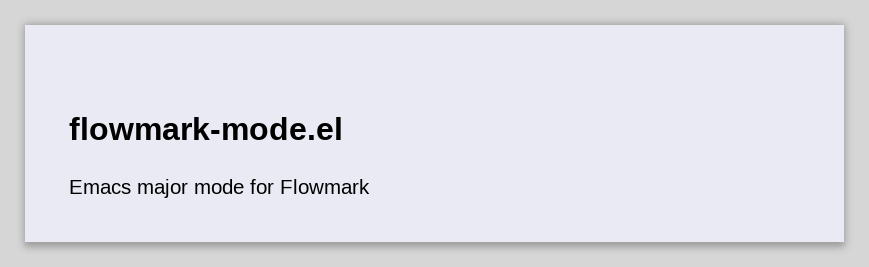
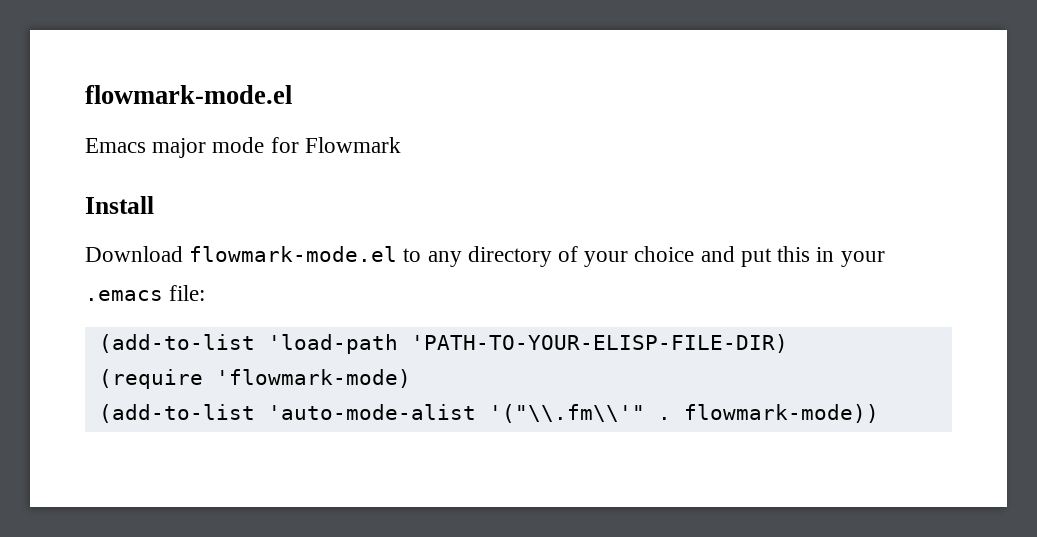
(370, 186) none -> [85,196,154,214] [85,246,885,267] [85,285,206,301] [98,334,788,354] [98,369,411,389] [98,404,879,423] // Install // Download flowmark-mode.el to any directory of your choice and put this in your .emacs file: // (add-to-list 'load-path 'PATH-TO-YOUR-ELISP-FILE-DIR) // (require 'flowmark-mode) // (add-to-list 'auto-mode-alist '("\\.fm\\'" . flowmark-mode))

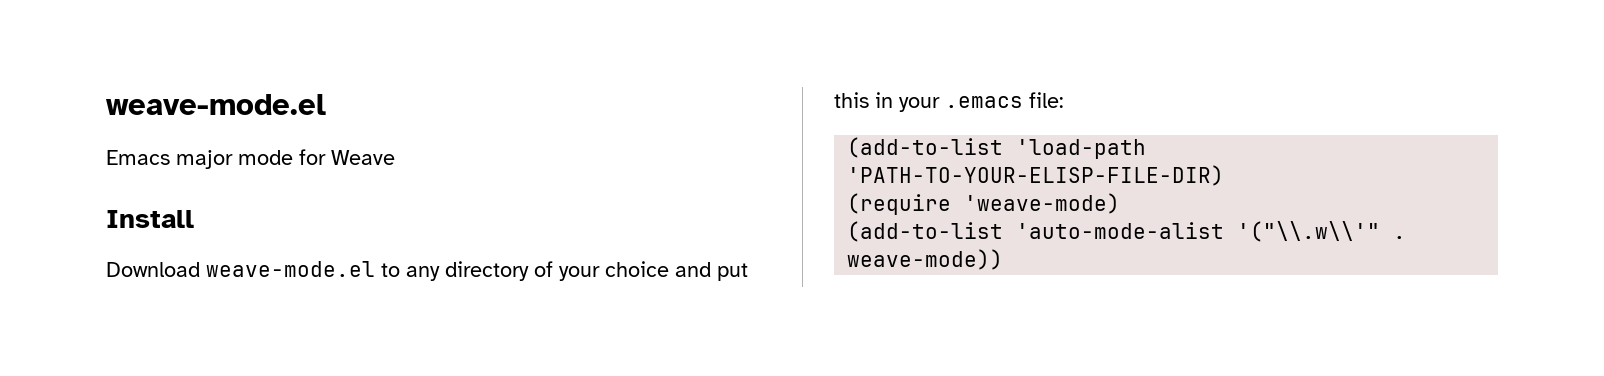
[85,85,292,104] flowmark-mode.el -> [106,94,326,115] weave-mode.el
[304,137,401,153] Flowmark -> [331,150,395,165] Weave
[189,246,398,262] flowmark-mode.el -> [206,261,375,277] weave-mode.el
[215,369,411,388] 'flowmark-mode) -> [964,193,1121,214] 'weave-mode)
[488,404,879,423] '("\\.fm\\'" . flowmark-mode)) -> [1237,221,1407,242] [847,249,1004,270] '("\\.w\\'" . weave-mode))

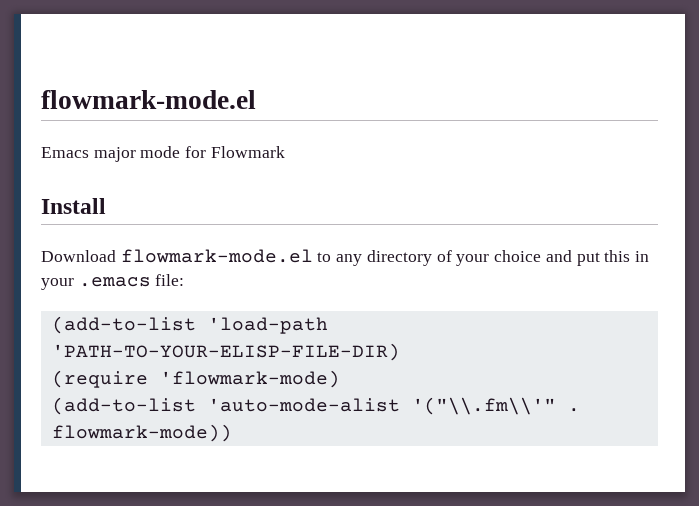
[106,94,326,115] weave-mode.el -> [41,90,256,109] flowmark-mode.el
[331,150,395,165] Weave -> [210,146,285,158] Flowmark
[206,261,375,277] weave-mode.el -> [120,249,313,263] flowmark-mode.el
[964,193,1121,214] 'weave-mode) -> [159,370,340,388] 'flowmark-mode)
[1237,221,1407,242] [847,249,1004,270] '("\\.w\\'" . weave-mode)) -> [411,397,580,415] [51,424,232,442] '("\\.fm\\'" . flowmark-mode))

